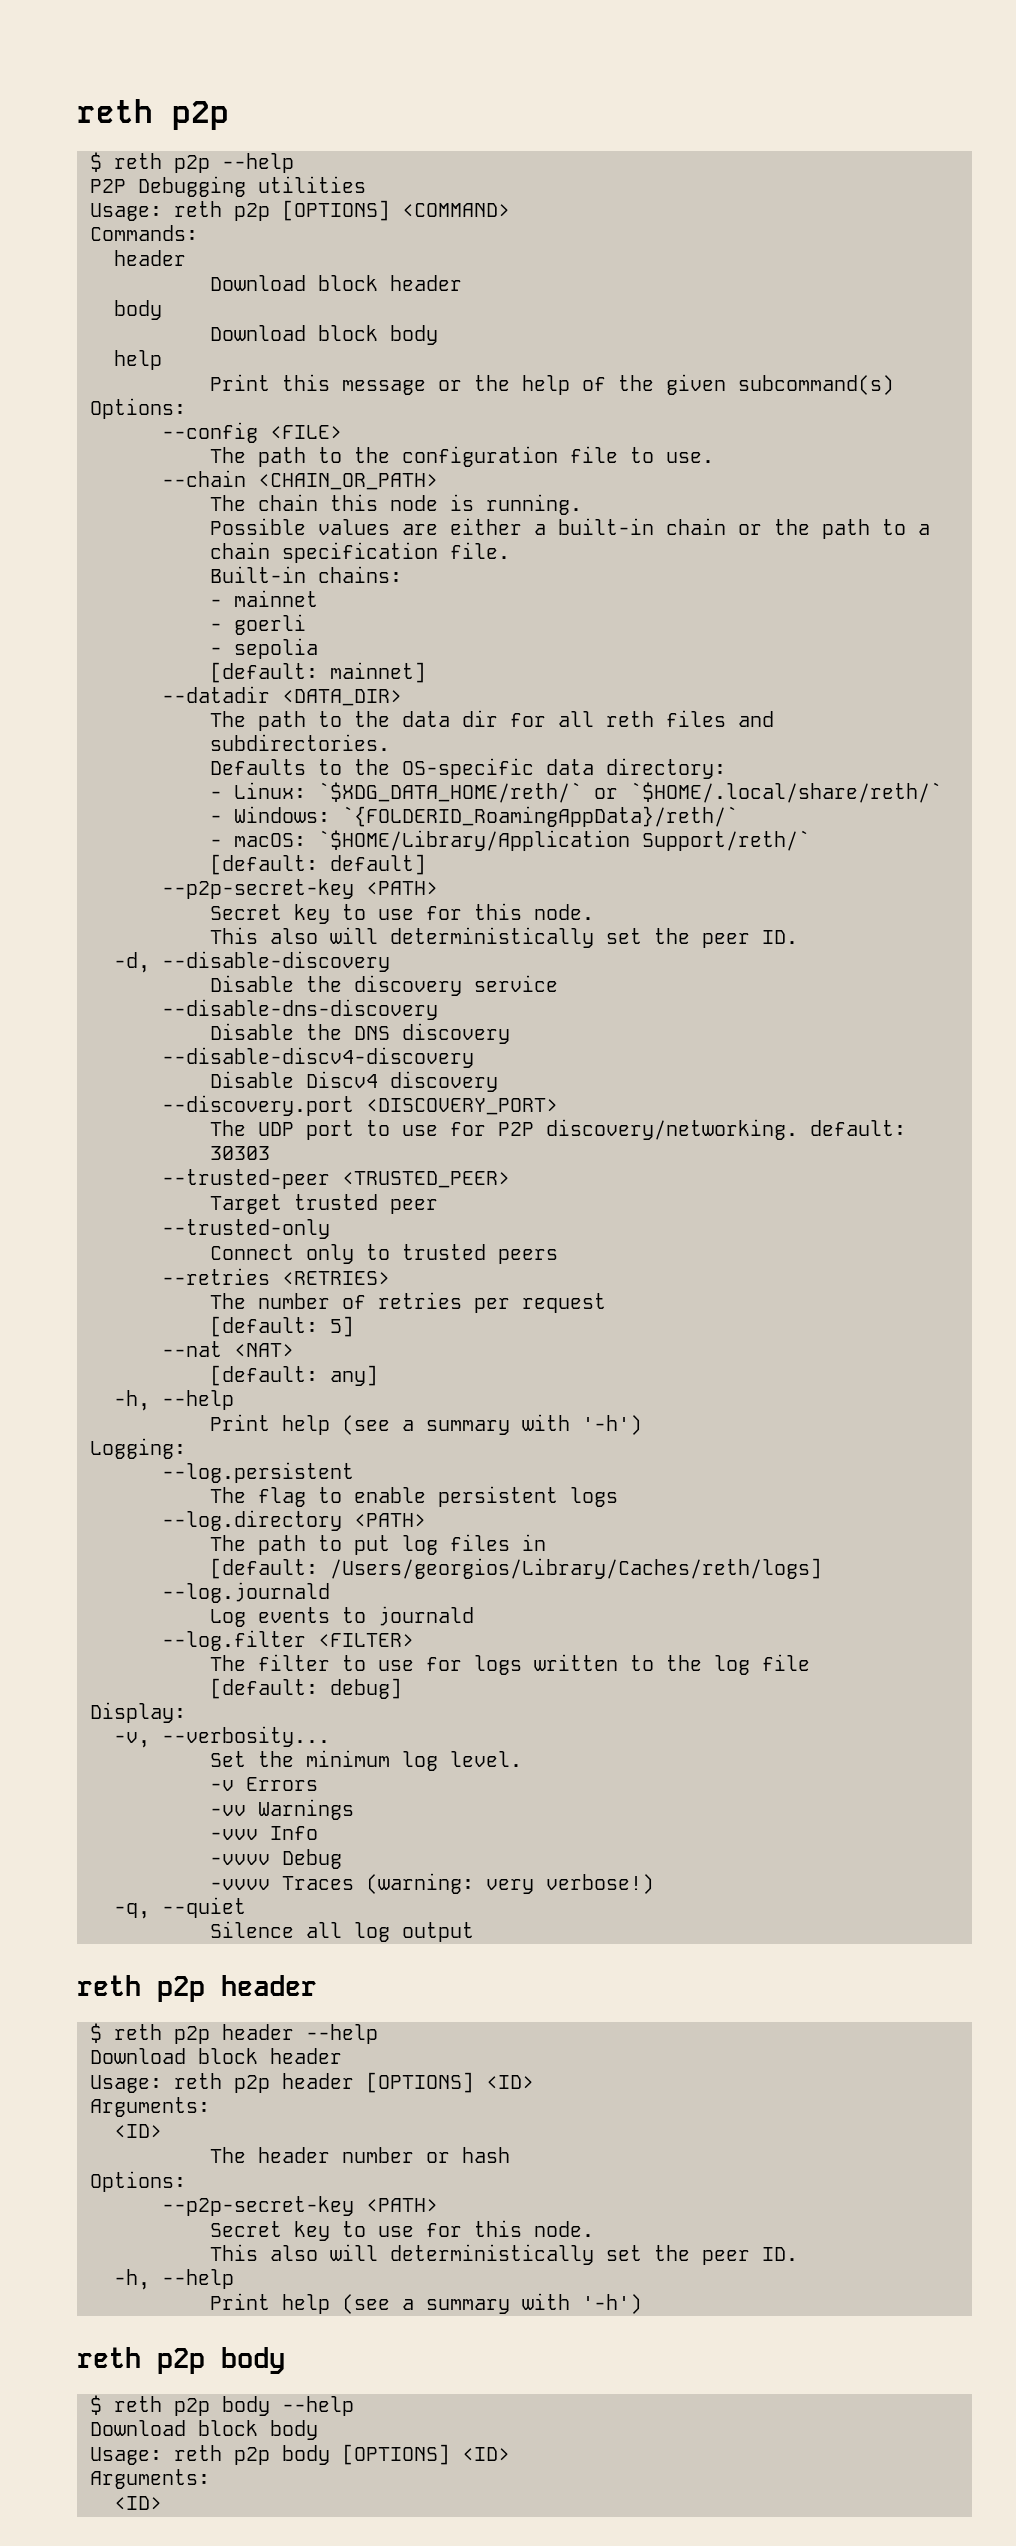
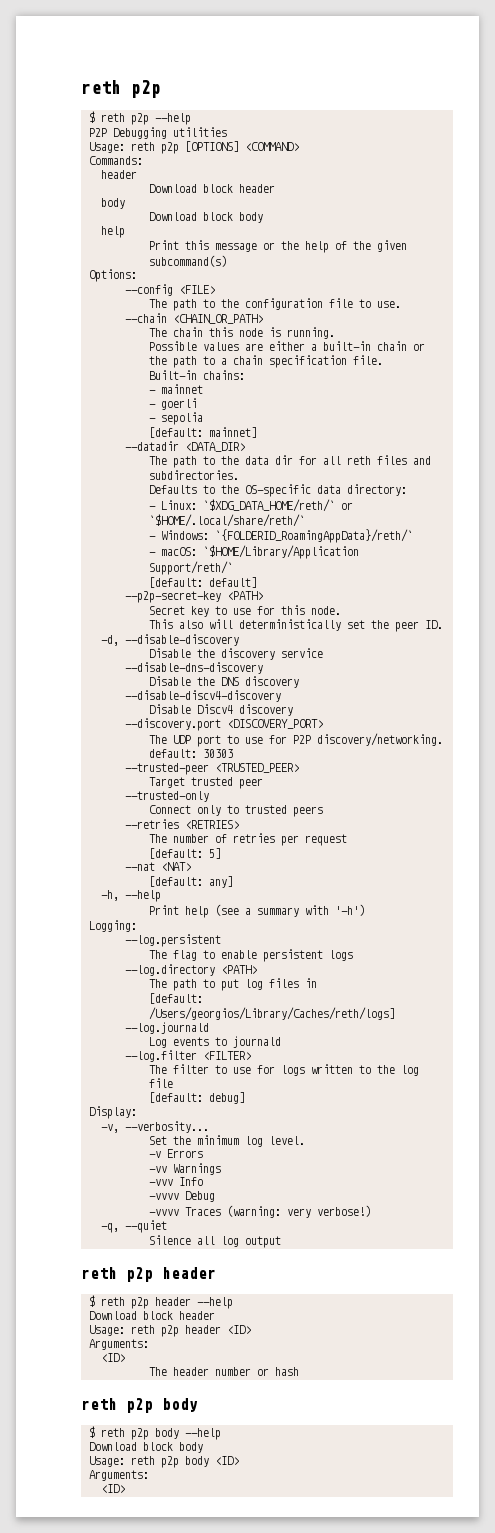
[365,2072,474,2093] [OPTIONS] -> (221, 1329) none
[89,2171,186,2192] [161,2196,438,2216] [209,2220,594,2241] [209,2244,798,2265] [113,2269,234,2290] [209,2293,642,2314] // Options: // --p2p-secret-key <PATH> // Secret key to use for this node. // This also will deterministically set the peer ID. // -h, --help // Print help (see a summary with '-h') -> (299, 1371) none
[341,2444,450,2465] [OPTIONS] -> (209, 1461) none

